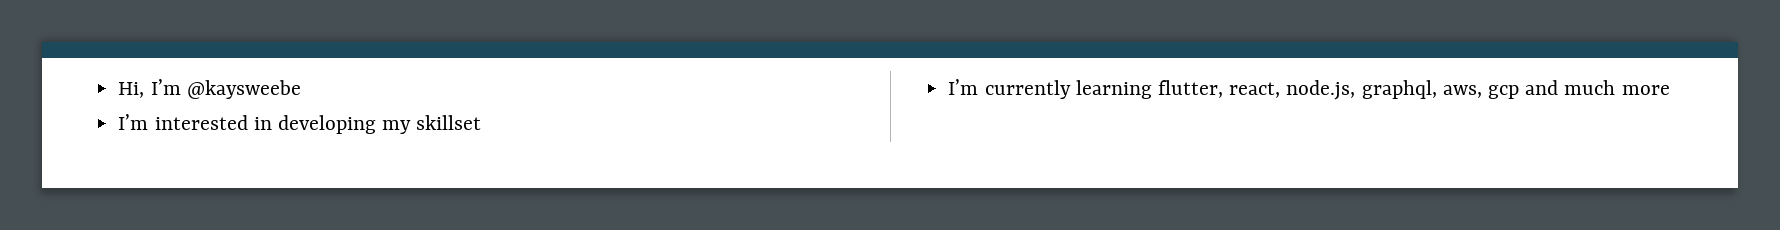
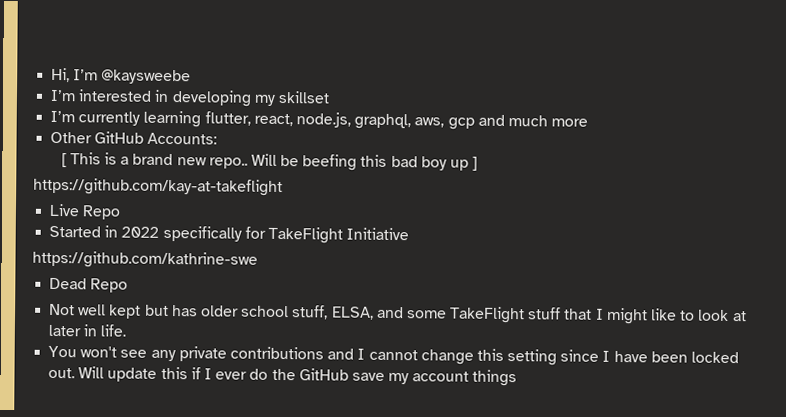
(1670, 90) none -> [50,131,218,145] [60,152,479,171] [33,177,283,197] [49,203,122,220] [49,225,410,244] [32,250,258,269] [49,277,129,293] [49,303,747,325] [48,324,127,337] [48,345,740,366] [48,366,518,387] // Other GitHub Accounts: // [ This is a brand new repo.. Will be beefing this bad boy up ] // https://github.com/kay-at-takeflight // Live Repo // Started in 2022 specifically for TakeFlight Initiative // https://github.com/kathrine-swe // Dead Repo // Not well kept but has older school stuff, ELSA, and some TakeFlight stuff that I might like to look at later in life. // You won't see any private contributions and I cannot change this setting since I have been locked out. Will update this if I ever do the GitHub save my account things

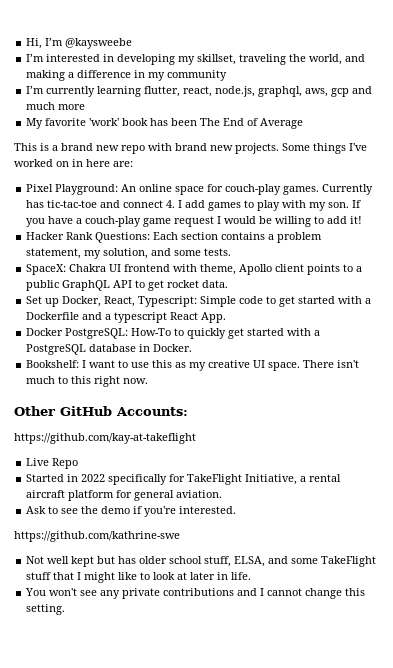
[277,90,330,104] skillset -> [197,54,366,65] [26,70,228,81] skillset, traveling the world, and making a difference in my community
[50,131,218,145] [60,153,67,168] Other GitHub Accounts: // [ -> [26,118,304,129] My favorite 'work' book has been The End of Average //
[208,153,479,171] repo.. Will be beefing this bad boy up ] -> [121,143,367,154] [14,159,133,167] [26,184,374,195] [26,200,362,211] [26,216,363,227] [26,232,323,243] [26,248,232,259] [26,264,363,275] [26,280,229,291] [26,296,372,307] [26,312,227,323] [26,328,321,339] [26,344,193,355] [26,360,360,371] [26,376,149,387] [14,406,188,416] repo with brand new projects. Some things I've worked on in here are: // Pixel Playground: An online space for couch-play games. Currently has tic-tac-toe and connect 4. I add games to play with my son. If you have a couch-play game request I would be willing to add it! // Hacker Rank Questions: Each section contains a problem statement, my solution, and some tests. // SpaceX: Chakra UI frontend with theme, Apollo client points to a public GraphQL API to get rocket data. // Set up Docker, React, Typescript: Simple code to get started with a Dockerfile and a typescript React App. // Docker PostgreSQL: How-To to quickly get started with a PostgreSQL database in Docker. // Bookshelf: I want to use this as my creative UI space. There isn't much to this right now. // Other GitHub Accounts:
[346,227,410,241] Initiative -> [245,474,342,485] [26,490,223,501] [26,506,237,517] Initiative, a rental aircraft platform for general aviation. // Ask to see the demo if you're interested.
[49,277,129,293] // Dead Repo -> (180, 536) none
[507,349,740,366] [48,366,518,387] setting since I have been locked out. Will update this if I ever do the GitHub save my account things -> [26,604,66,615] setting.

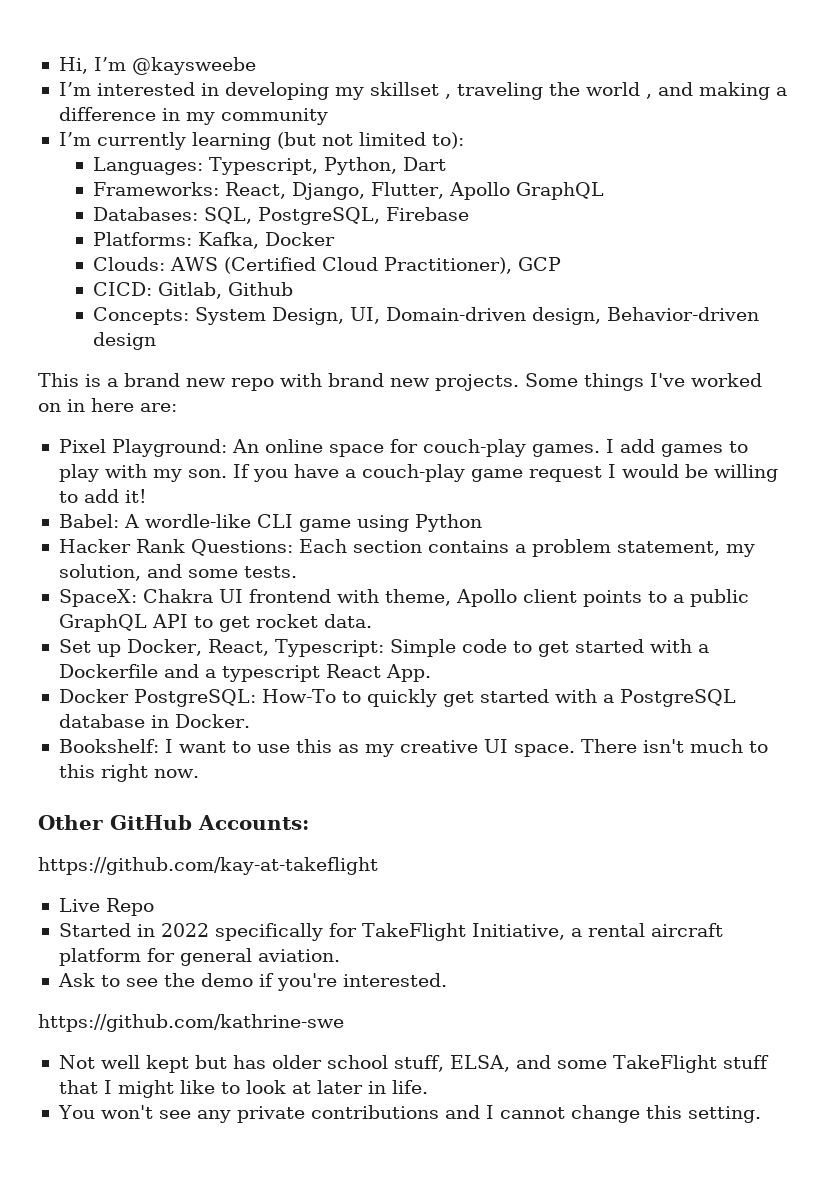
[197,54,343,65] skillset, traveling the world, -> [369,82,652,100] skillset , traveling the world ,
[144,86,373,97] [26,102,86,110] [26,118,304,129] flutter, react, node.js, graphql, aws, gcp and much more // My favorite 'work' book has been The End of Average -> [276,132,464,149] [93,157,447,175] [93,182,605,200] [93,207,470,225] [93,232,336,249] [93,257,562,274] [93,282,294,299] [93,307,760,325] [93,332,157,350] (but not limited to): // Languages: Typescript, Python, Dart // Frameworks: React, Django, Flutter, Apollo GraphQL // Databases: SQL, PostgreSQL, Firebase // Platforms: Kafka, Docker // Clouds: AWS (Certified Cloud Practitioner), GCP // CICD: Gitlab, Github // Concepts: System Design, UI, Domain-driven design, Behavior-driven design
[322,184,374,195] [26,200,176,208] Currently has tic-tac-toe and connect 4. -> (600, 450) none
(363, 220) none -> [58,514,482,532] // Babel: A wordle-like CLI game using Python

